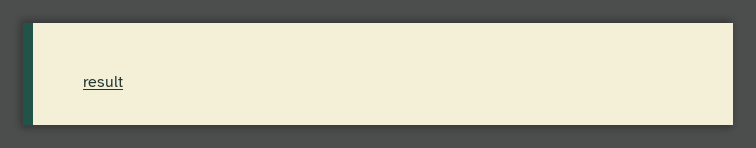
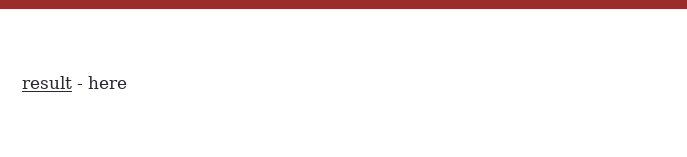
(123, 81) none -> [77,76,127,89] - here

